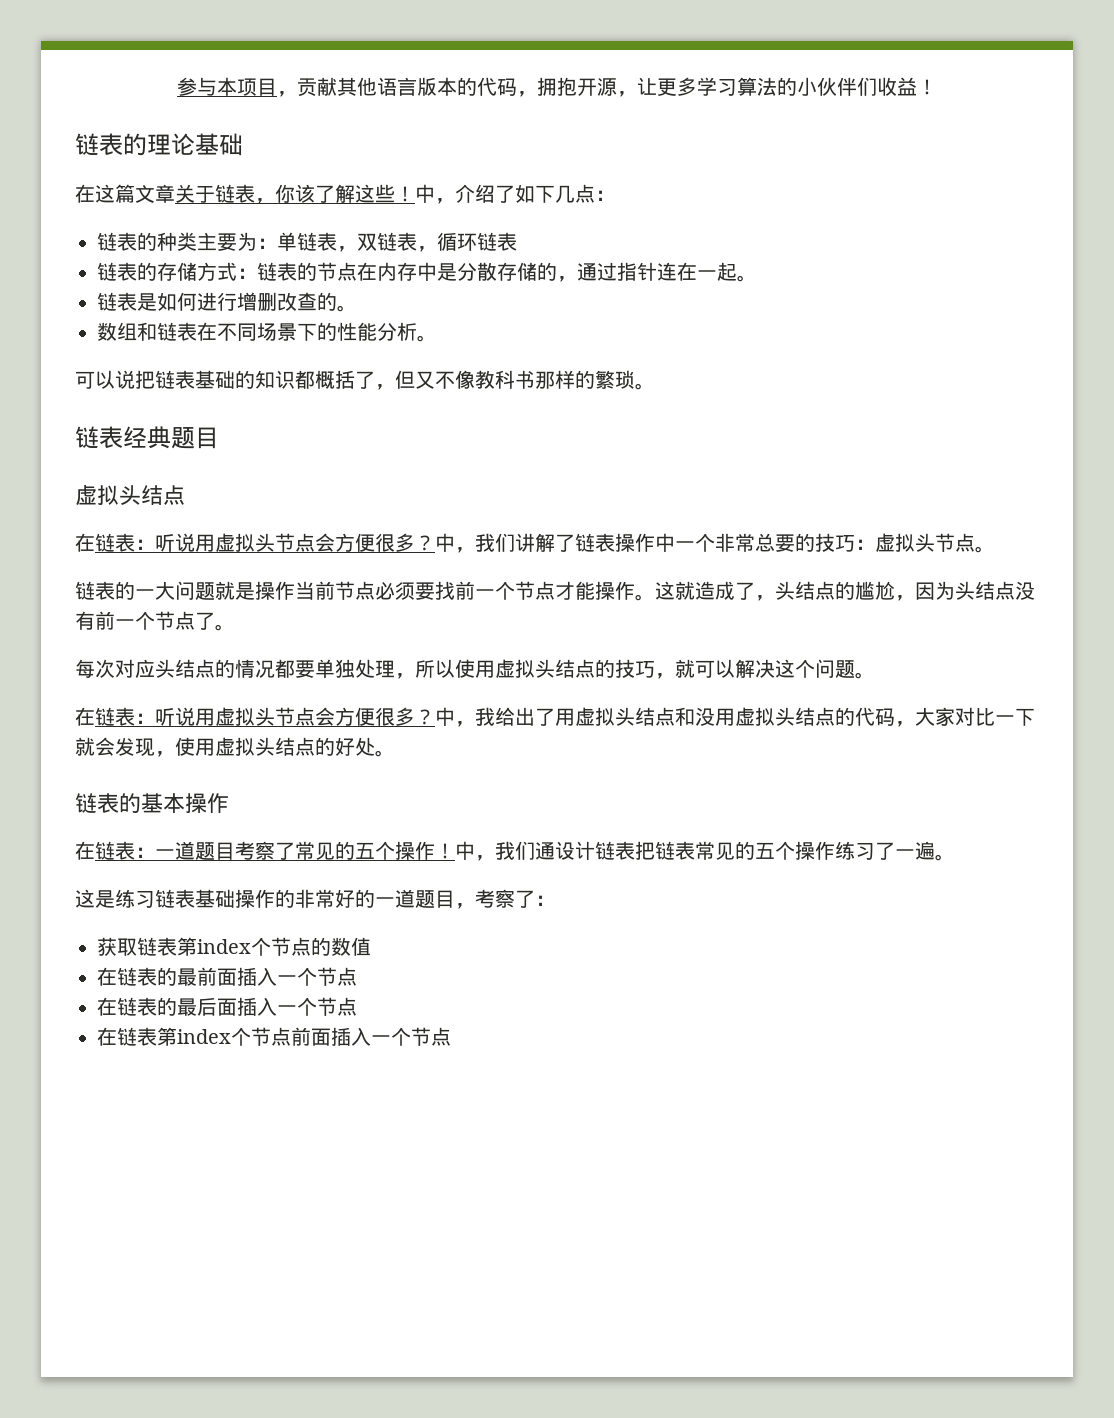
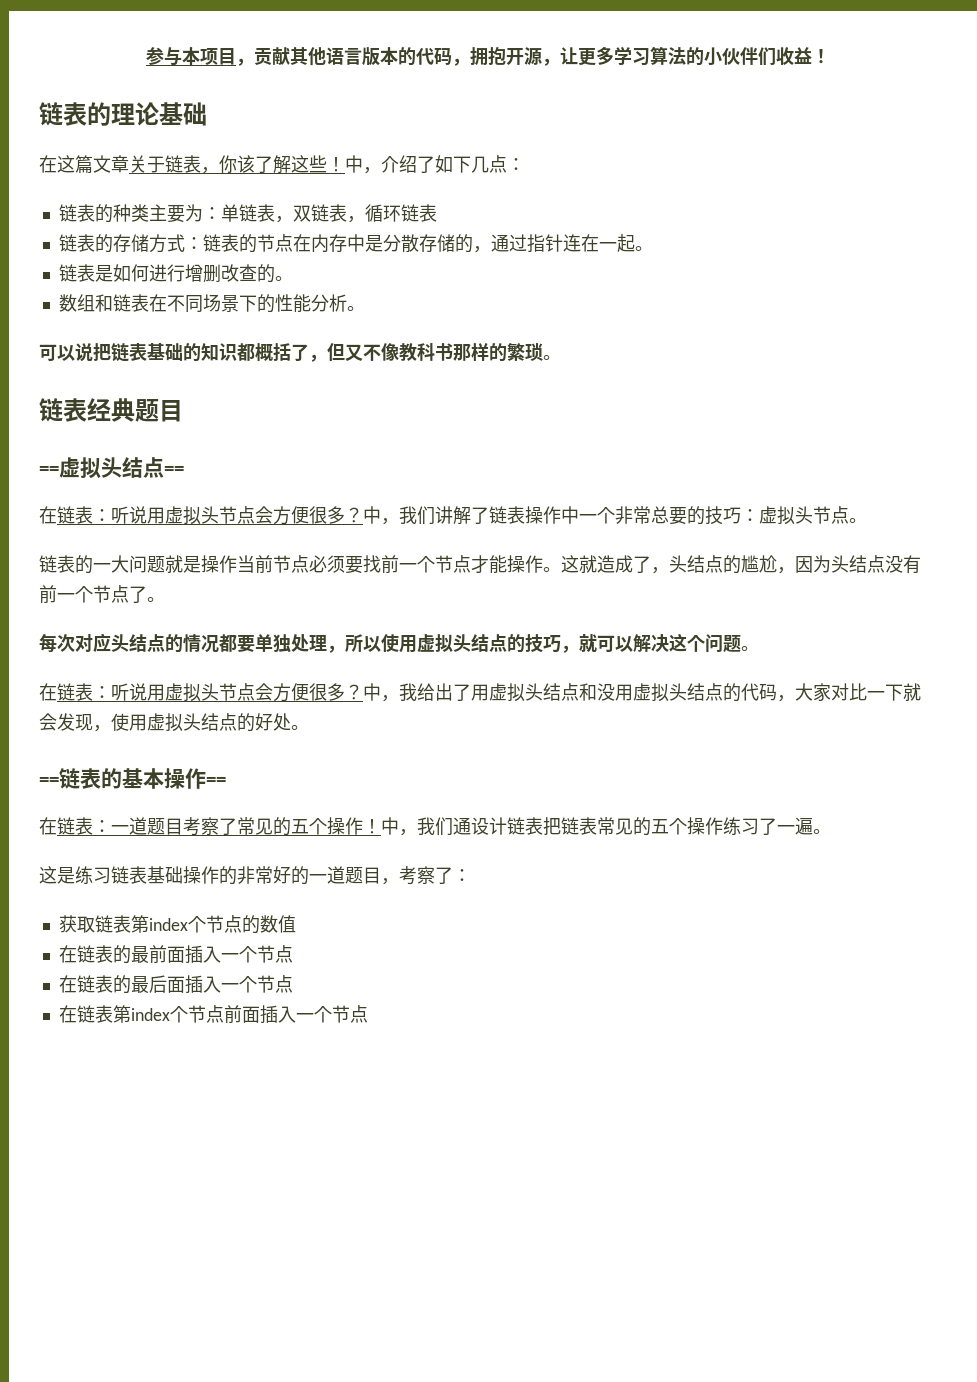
[75,485,185,506] 虚拟头结点 -> [39,457,184,479] ==虚拟头结点==
(395, 753) none -> [39,777,59,786] ==
(229, 803) none -> [206,777,226,786] ==

